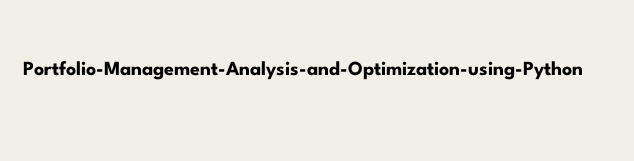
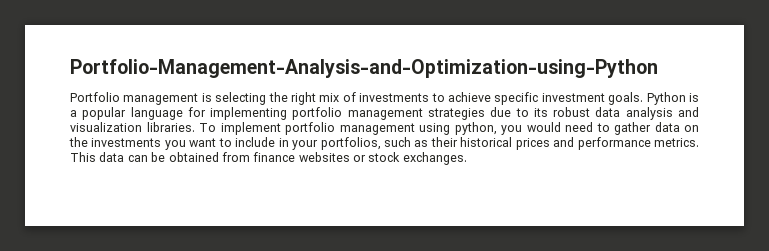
(583, 70) none -> [70,92,699,105] [70,107,700,120] [70,122,699,135] [69,137,699,150] [70,152,467,165] // Portfolio management is selecting the right mix of investments to achieve specific investment goals. Python is a popular language for implementing portfolio management strategies due to its robust data analysis and visualization libraries. To implement portfolio management using python, you would need to gather data on the investments you want to include in your portfolios, such as their historical prices and performance metrics. This data can be obtained from finance websites or stock exchanges.

